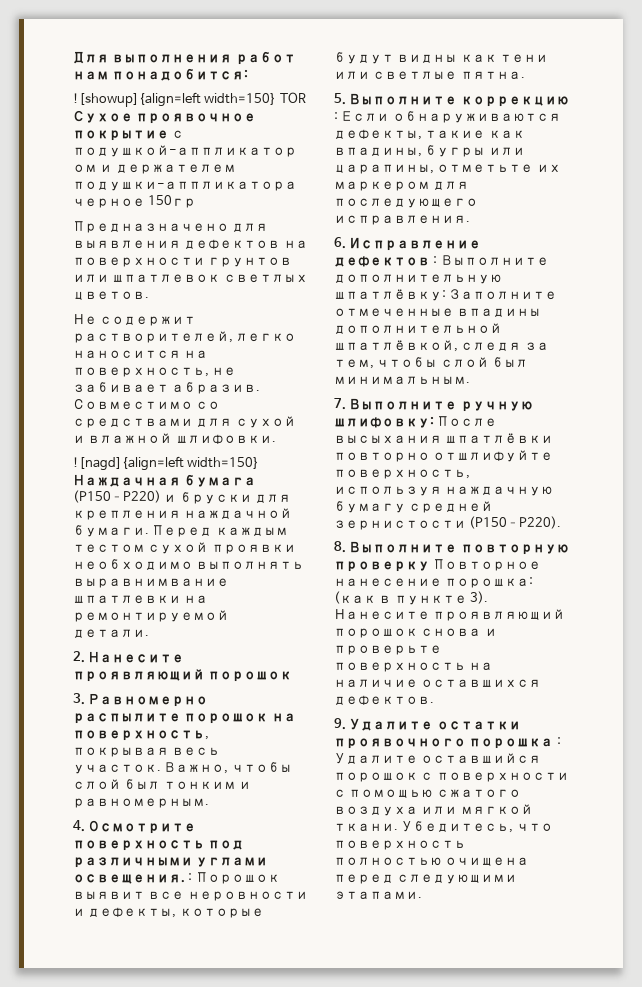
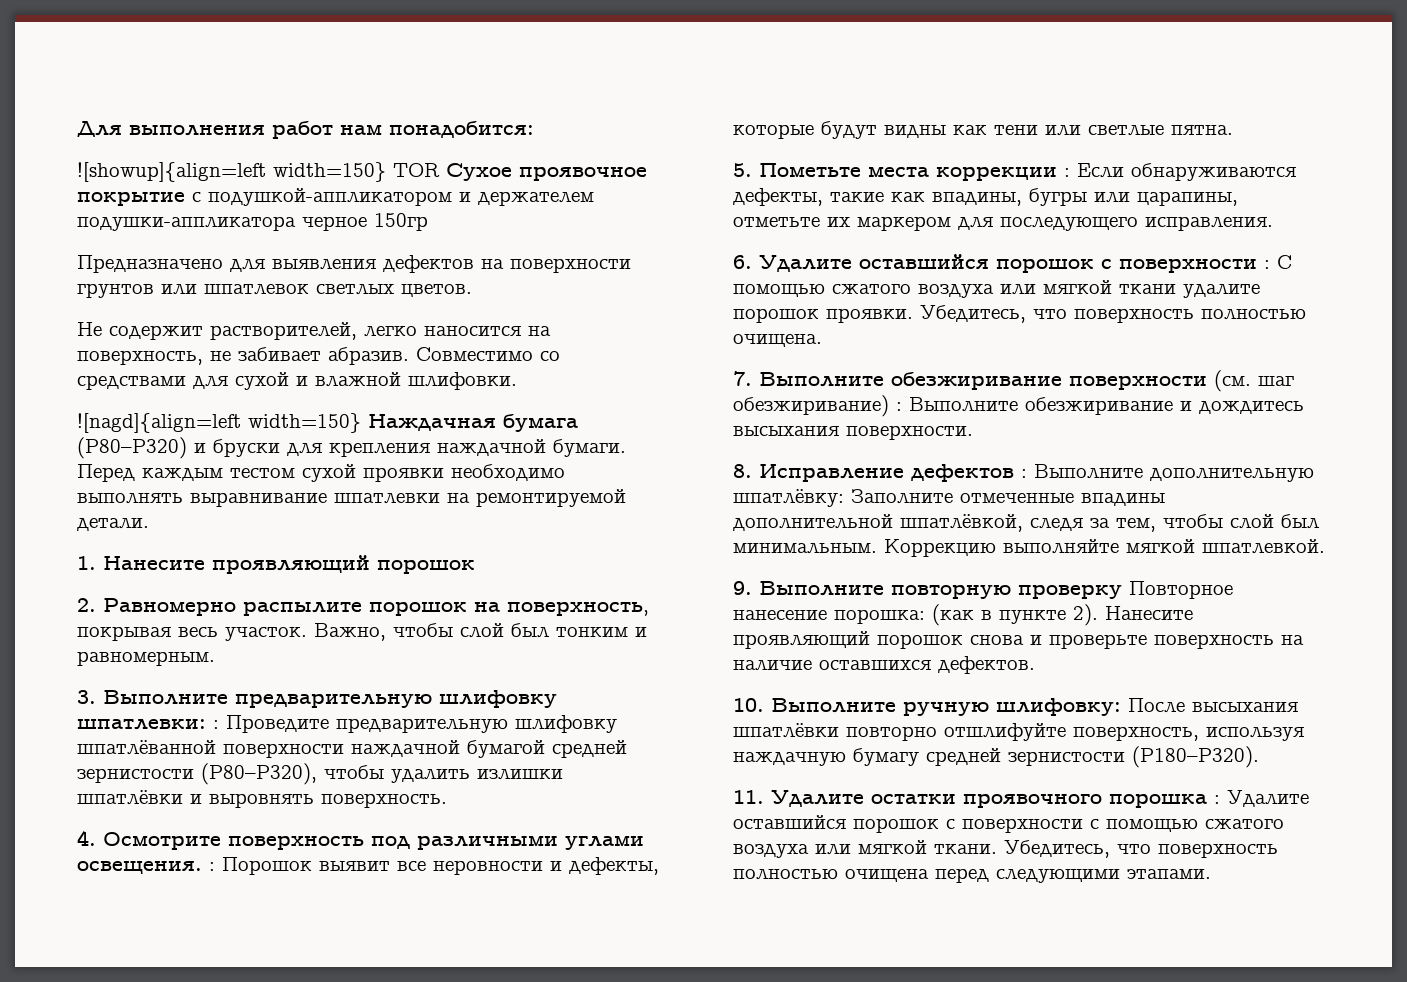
[73,490,161,503] (P150–P220) -> [77,437,187,459] (P80–P320)
[73,578,229,588] выравнимвание -> [190,492,327,507] выравнивание
[73,651,85,663] 2. -> [77,556,96,570] 1.
[73,693,85,705] 3. -> [77,598,96,612] 2.
(209, 803) none -> [77,690,557,708] [77,715,617,733] [77,740,627,758] [77,763,563,785] [77,790,447,808] // 3. Выполните предварительную шлифовку шпатлевки: : Проведите предварительную шлифовку шпатлёванной поверхности наждачной бумагой средней зернистости (P80–P320), чтобы удалить излишки шпатлёвки и выровнять поверхность.
[349,93,569,107] Выполните коррекцию -> [759,163,1057,181] Пометьте места коррекции
(346, 243) none -> [759,254,1292,273] [733,280,1260,298] [733,305,1306,323] [733,334,822,347] [733,370,1294,392] [733,395,1304,417] [733,425,973,440] [733,464,752,478] Удалите оставшийся порошок с поверхности : С помощью сжатого воздуха или мягкой ткани удалите порошок проявки. Убедитесь, что поверхность полностью очищена. // 7. Выполните обезжиривание поверхности (см. шаг обезжиривание) : Выполните обезжиривание и дождитесь высыхания поверхности. // 8.
[334,398,346,410] // 7. -> [884,539,1325,557] [733,581,1233,599] [733,604,1193,626] [733,631,1304,649] [733,656,1035,674] [733,698,764,712] Коррекцию выполняйте мягкой шпатлевкой. // 9. Выполните повторную проверку Повторное нанесение порошка: (как в пункте 2). Нанесите проявляющий порошок снова и проверьте поверхность на наличие оставшихся дефектов. // 10.
[469,516,562,529] [334,541,569,555] [334,559,542,572] [334,577,534,588] [334,591,489,605] [334,609,566,621] [334,628,497,638] [334,645,442,655] [334,662,494,672] [334,679,542,688] [334,695,434,705] [334,718,346,730] (P150–P220). // 8. Выполните повторную проверку Повторное нанесение порошка: (как в пункте 3). Нанесите проявляющий порошок снова и проверьте поверхность на наличие оставшихся дефектов. // 9. -> [1132,746,1259,768] [733,790,764,804] (P180–P320). // 11.

